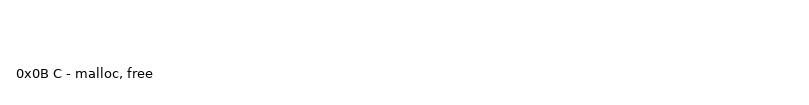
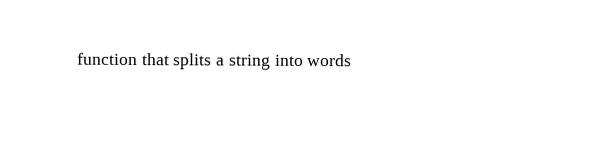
[16,67,153,79] 0x0B C - malloc, free -> [77,52,353,70] function that splits a string into words

